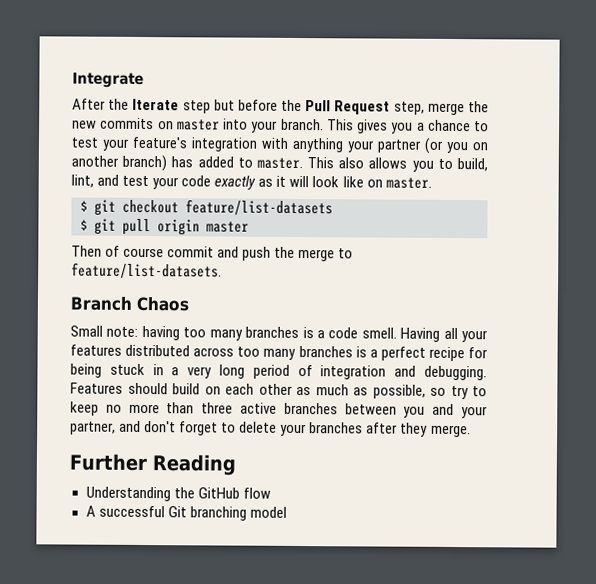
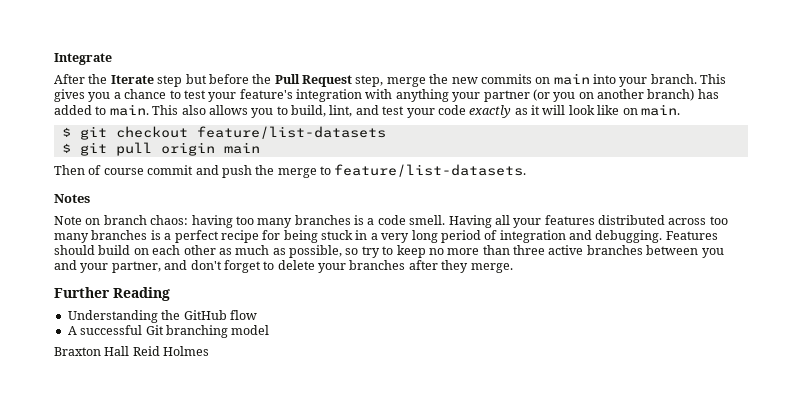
[176,119,220,131] master -> [553,73,590,85] main
[256,157,303,170] master. -> [109,104,149,116] main.
[385,177,432,189] master. -> [640,104,680,116] main.
[206,221,249,233] master -> [223,142,260,154] main
[70,296,189,312] [70,325,139,337] Branch Chaos // Small note: -> [54,194,90,203] [54,215,189,225] Notes // Note on branch chaos:
(287, 512) none -> [54,346,210,356] // Braxton Hall Reid Holmes

